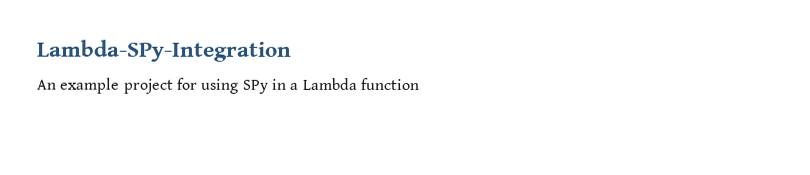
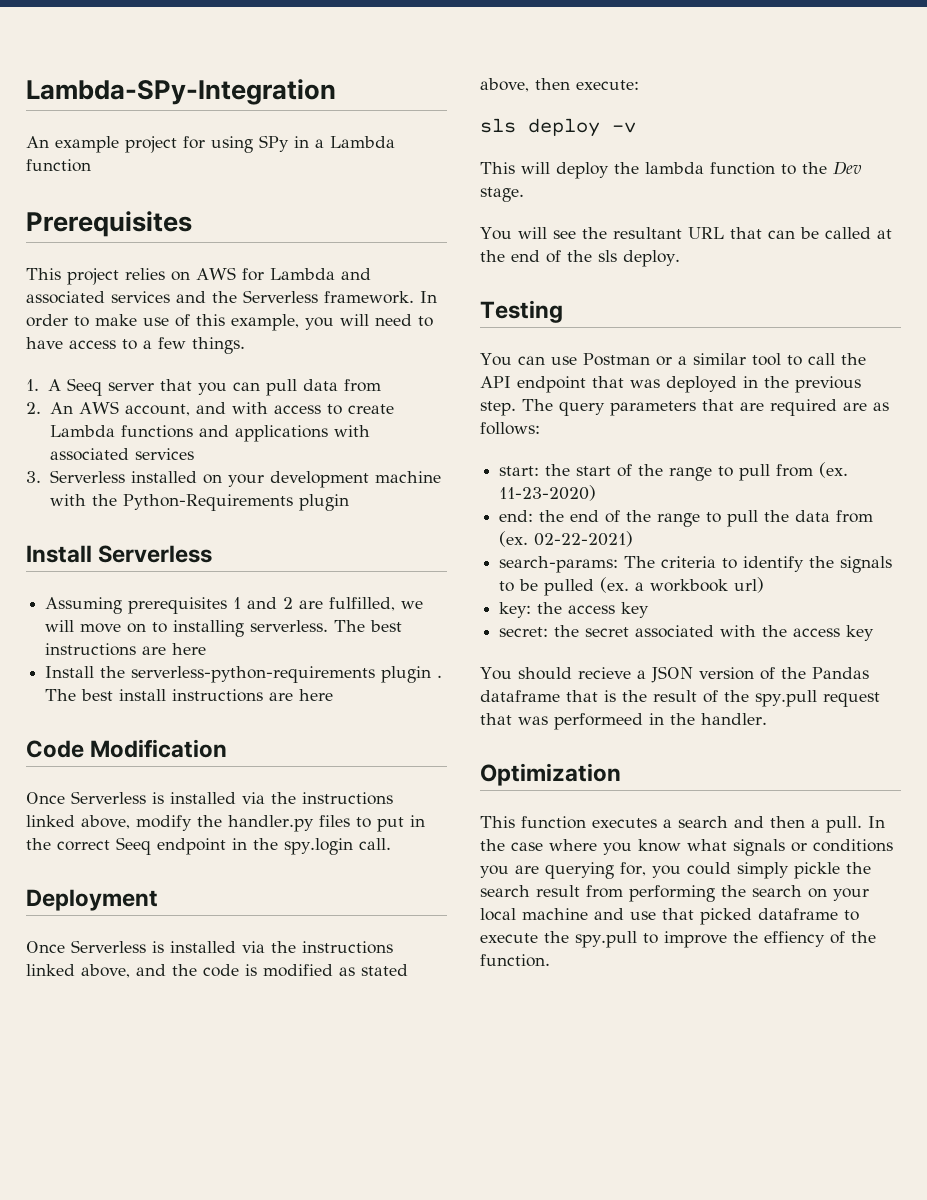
(420, 84) none -> [26,211,192,237] [26,267,371,285] [26,290,437,304] [26,314,433,331] [26,337,245,354] [26,378,381,396] [26,401,394,416] [49,425,370,442] [49,448,194,461] [26,470,441,488] [49,494,349,511] [26,545,213,563] [45,597,424,614] [45,620,403,637] [45,643,207,656] [45,666,443,683] [45,689,334,702] [26,739,228,758] [26,791,393,805] [26,815,425,832] [26,837,391,855] [26,889,158,911] [26,940,393,954] [26,964,408,978] [480,78,639,92] [480,118,636,137] [480,161,862,179] [480,187,524,202] [480,227,892,240] [480,250,680,267] [480,300,563,323] [480,353,866,366] [480,376,861,393] [480,399,889,416] [480,422,540,435] [499,462,849,481] [499,485,597,501] [499,510,874,527] [499,531,634,547] [499,556,893,573] [499,577,765,596] [499,602,650,618] [499,625,875,641] [480,666,869,683] [480,690,880,707] [480,713,767,730] [480,763,621,786] [480,816,885,833] [480,839,893,856] [480,862,871,879] [480,885,869,902] [480,908,859,925] [480,931,876,948] [480,954,550,967] // Prerequisites // This project relies on AWS for Lambda and associated services and the Serverless framework. In order to make use of this example, you will need to have access to a few things. // 1. A Seeq server that you can pull data from // 2. An AWS account, and with access to create Lambda functions and applications with associated services // 3. Serverless installed on your development machine with the Python-Requirements plugin // Install Serverless // Assuming prerequisites 1 and 2 are fulfilled, we will move on to installing serverless. The best instructions are here // Install the serverless-python-requirements plugin . The best install instructions are here // Code Modification // Once Serverless is installed via the instructions linked above, modify the handler.py files to put in the correct Seeq endpoint in the spy.login call. // Deployment // Once Serverless is installed via the instructions linked above, and the code is modified as stated above, then execute: // sls deploy -v // This will deploy the lambda function to the Dev stage. // You will see the resultant URL that can be called at the end of the sls deploy. // Testing // You can use Postman or a similar tool to call the API endpoint that was deployed in the previous step. The query parameters that are required are as follows: // start: the start of the range to pull from (ex. 11-23-2020) // end: the end of the range to pull the data from (ex. 02-22-2021) // search-params: The criteria to identify the signals to be pulled (ex. a workbook url) // key: the access key // secret: the secret associated with the access key // You should recieve a JSON version of the Pandas dataframe that is the result of the spy.pull request that was performeed in the handler. // Optimization // This function executes a search and then a pull. In the case where you know what signals or conditions you are querying for, you could simply pickle the search result from performing the search on your local machine and use that picked dataframe to execute the spy.pull to improve the effiency of the function.

